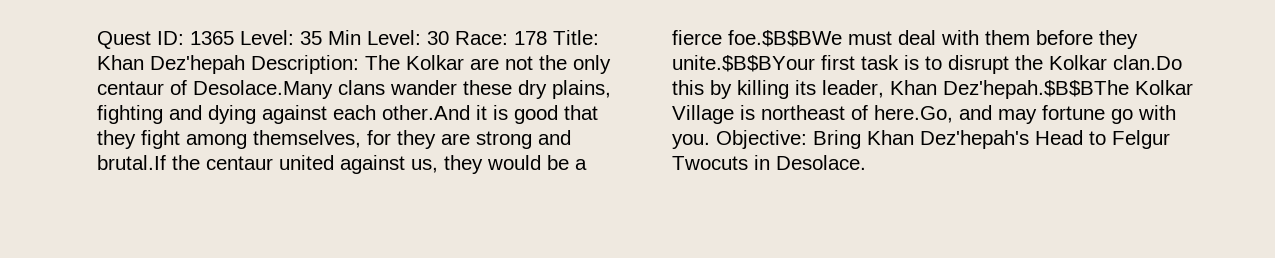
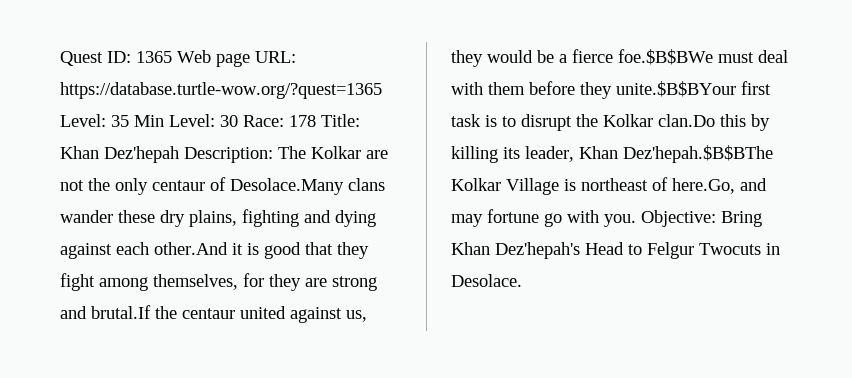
(234, 38) none -> [177,50,296,67] [60,82,382,99] Web page URL: https://database.turtle-wow.org/?quest=1365

